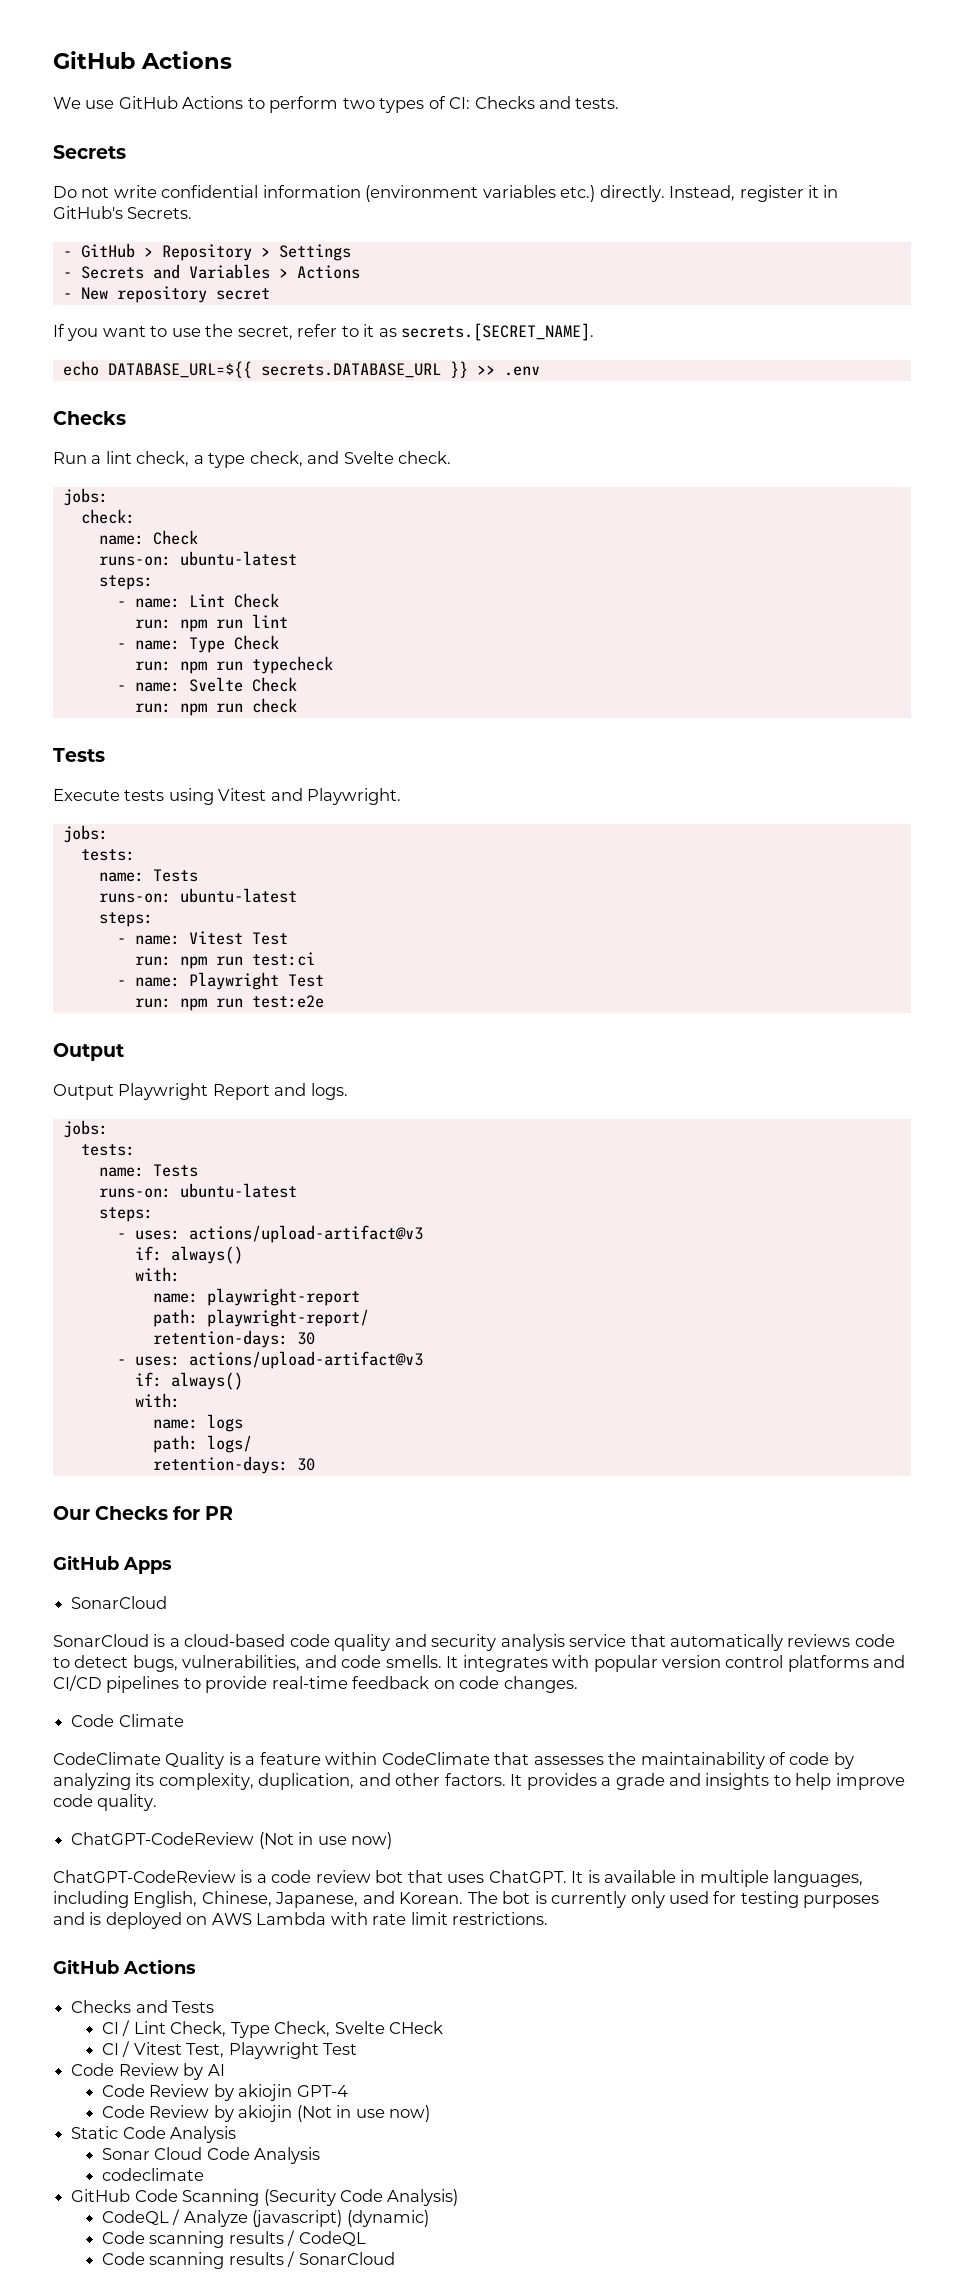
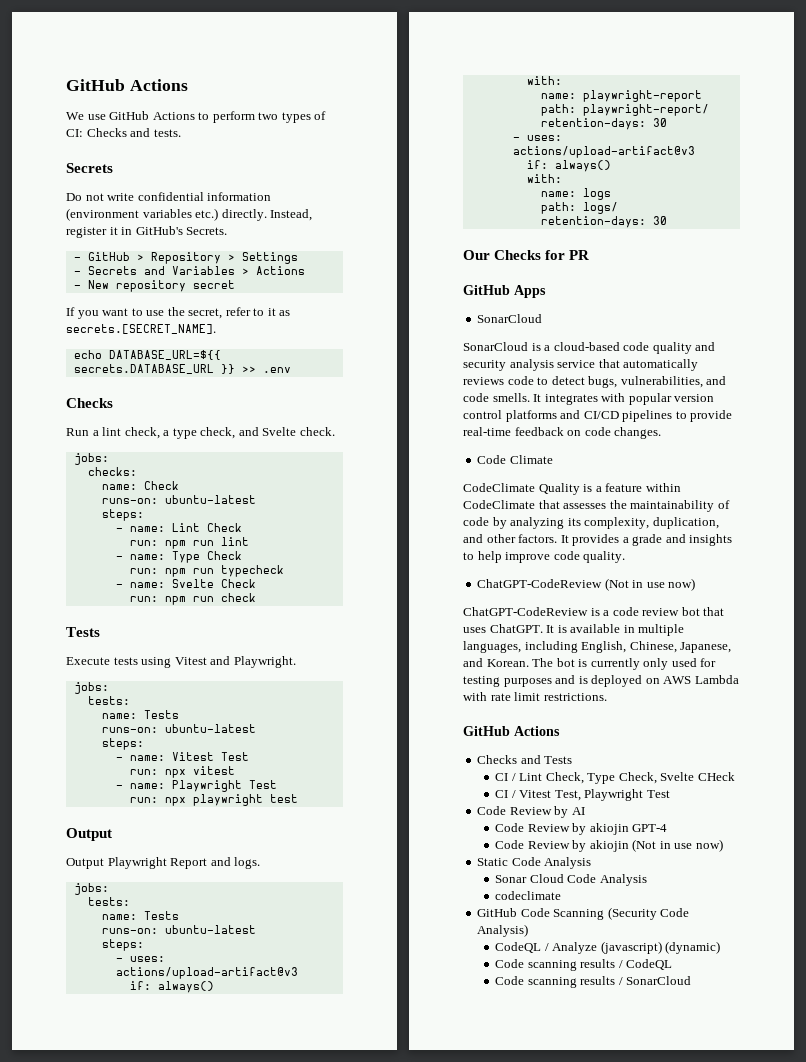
[80,509,135,524] check: -> [87,467,137,476] checks:
[179,952,315,969] npm run test:ci -> [164,766,235,778] npx vitest
[179,995,324,1011] npm run test:e2e -> [164,794,298,806] npx playwright test

